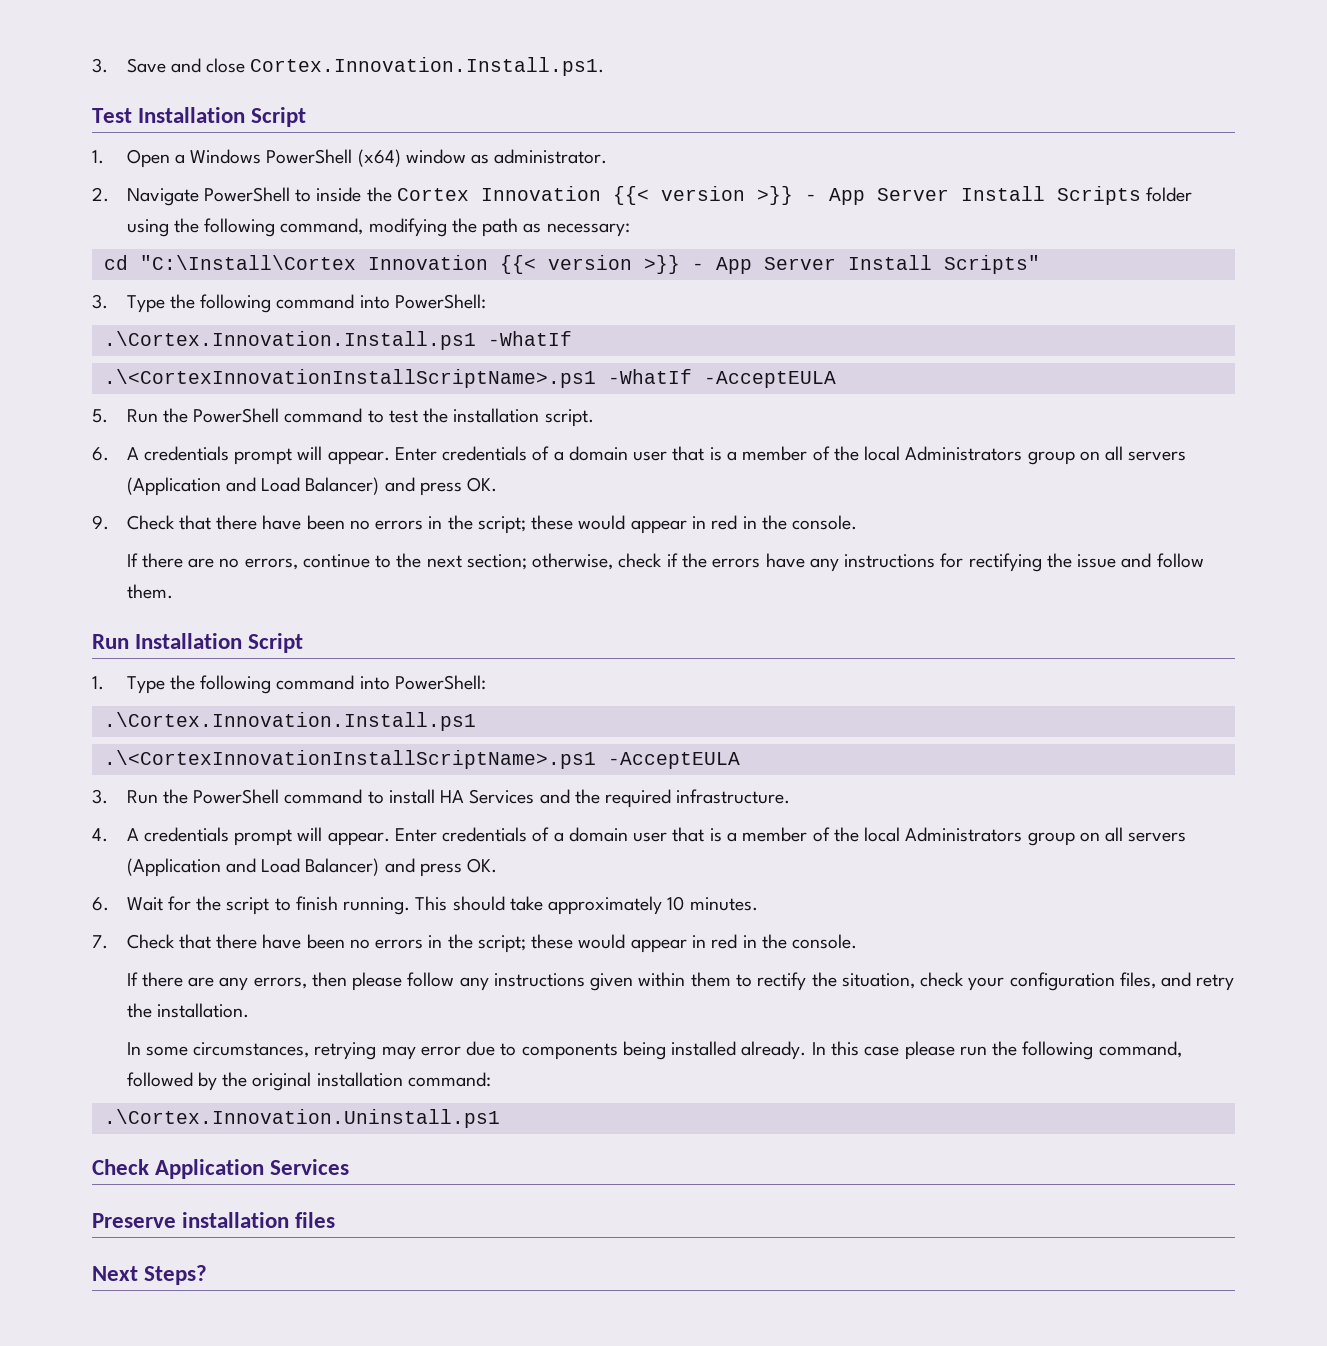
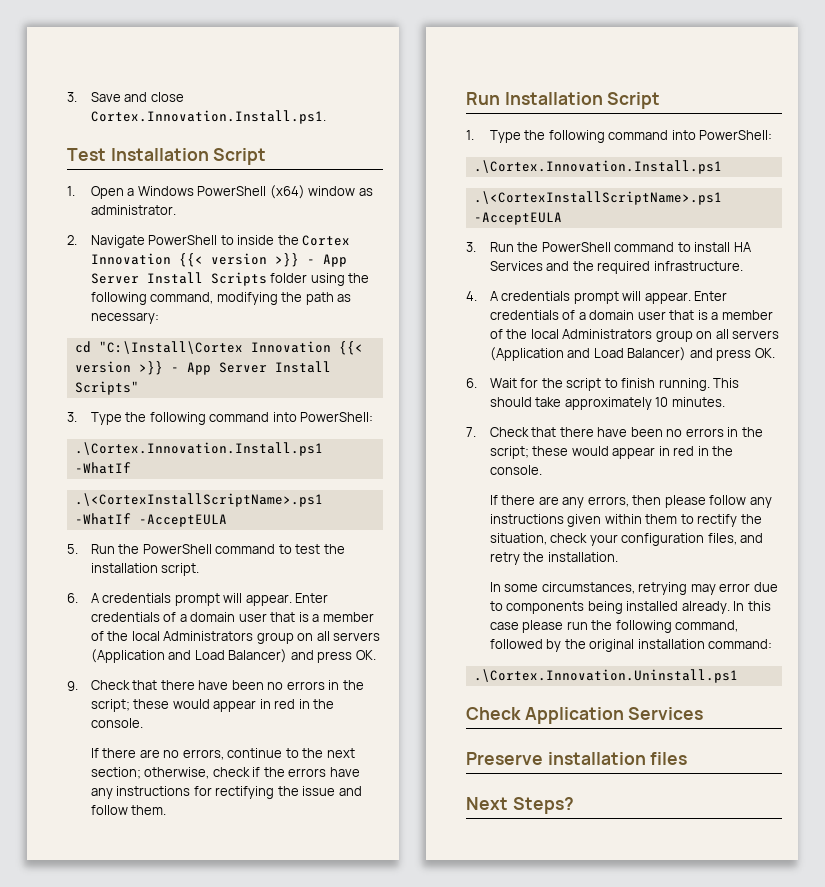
[103,369,596,388] .\<CortexInnovationInstallScriptName>.ps1 -> [74,493,323,507] .\<CortexInstallScriptName>.ps1
[103,750,596,769] .\<CortexInnovationInstallScriptName>.ps1 -> [473,191,722,205] .\<CortexInstallScriptName>.ps1

